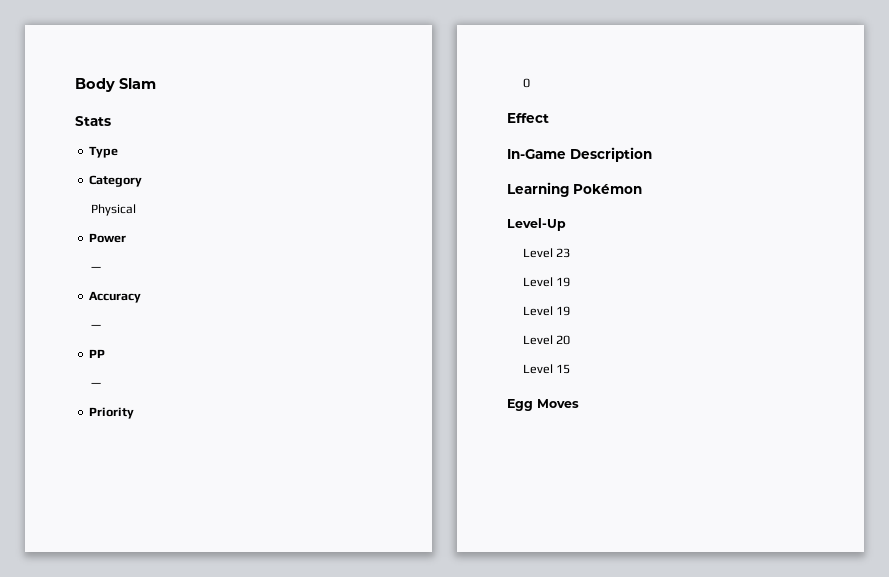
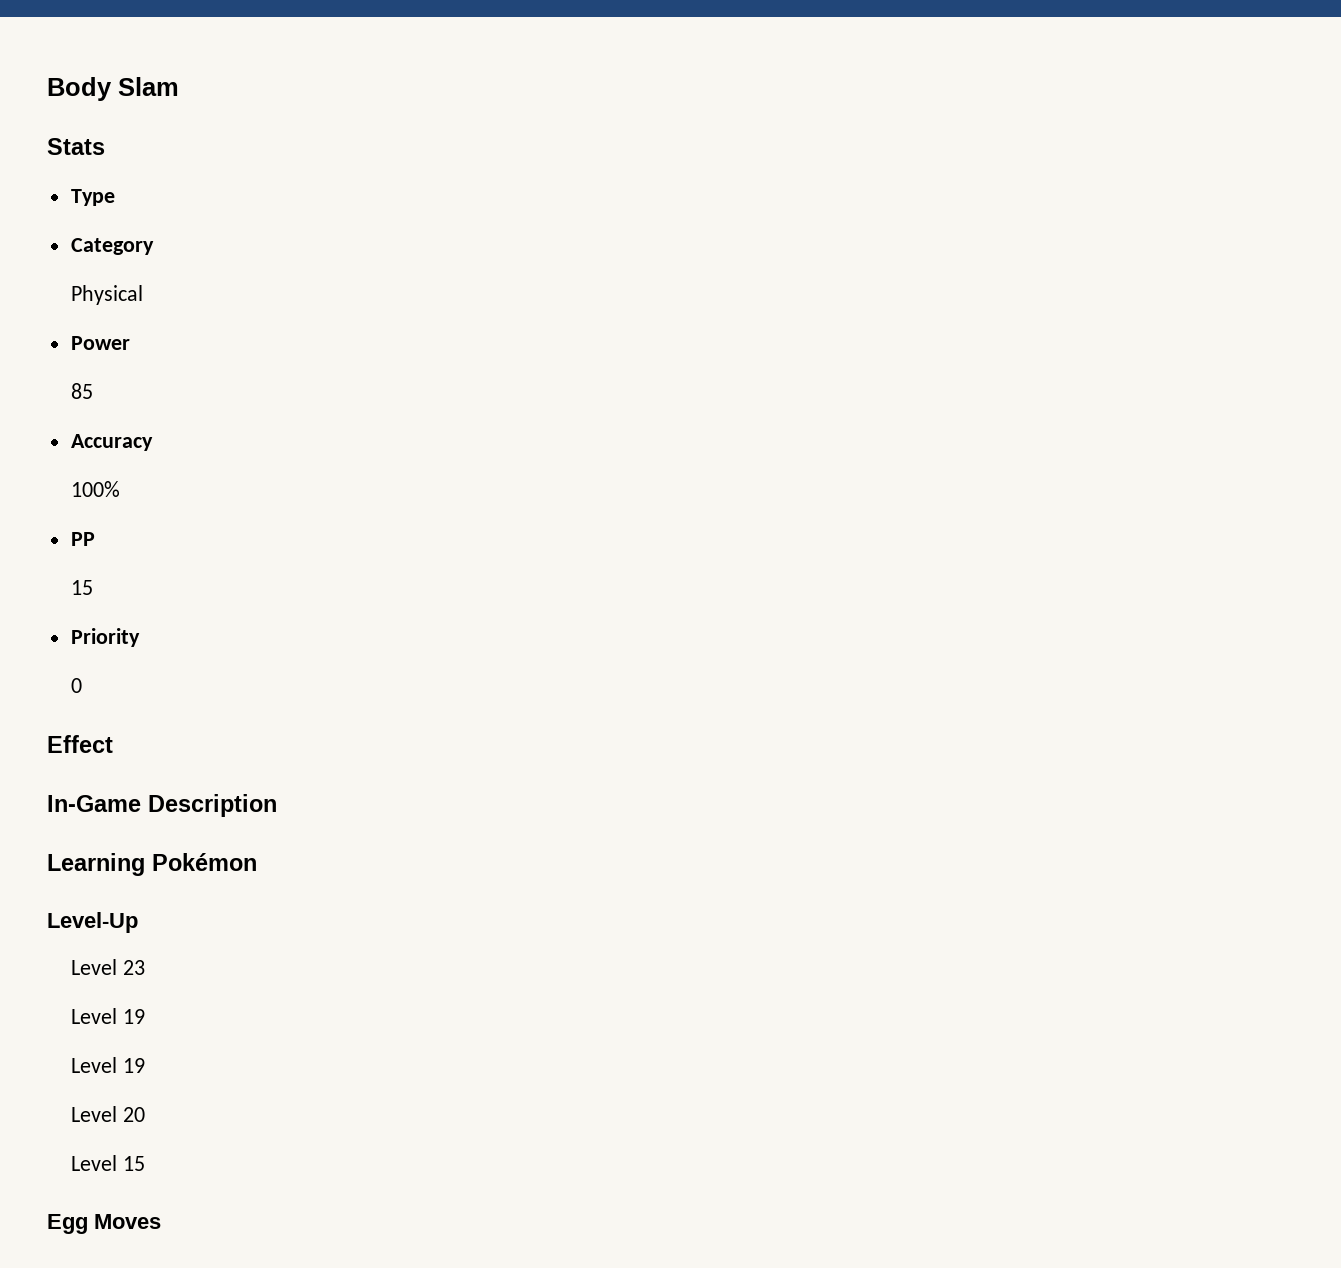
[90,266,101,271] — -> [70,383,93,399] 85
[90,324,101,329] — -> [70,481,120,497] 100%
[90,382,101,387] — -> [70,580,93,595] 15

